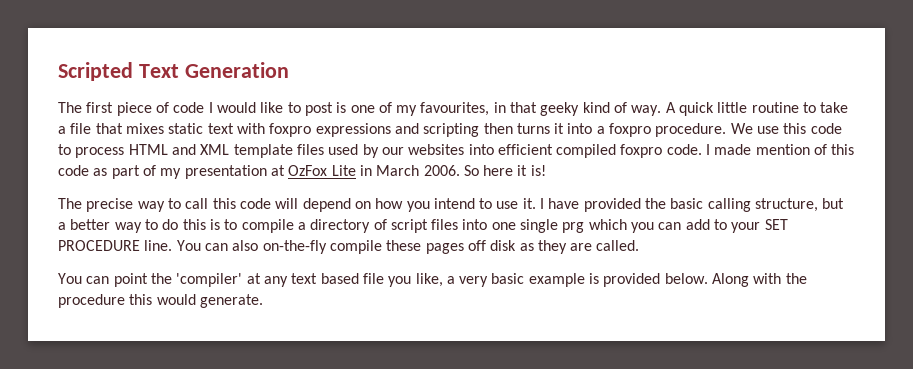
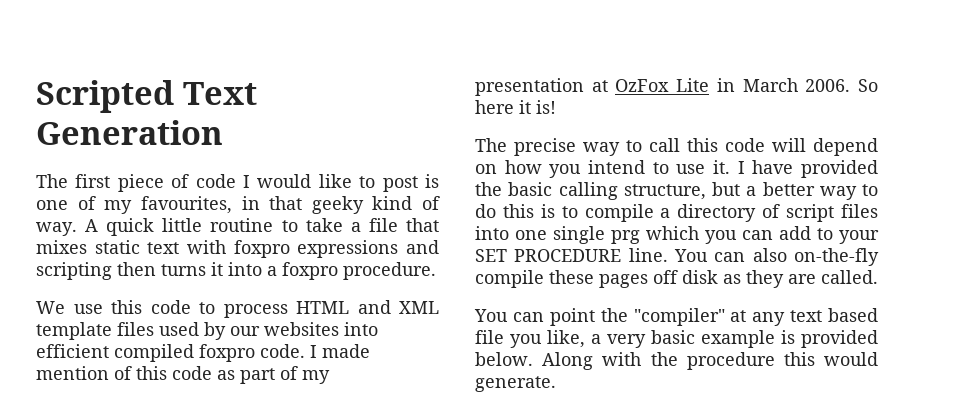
(727, 130) none -> (436, 271) //
[176,273,243,287] 'compiler' -> [633,308,725,326] "compiler"

